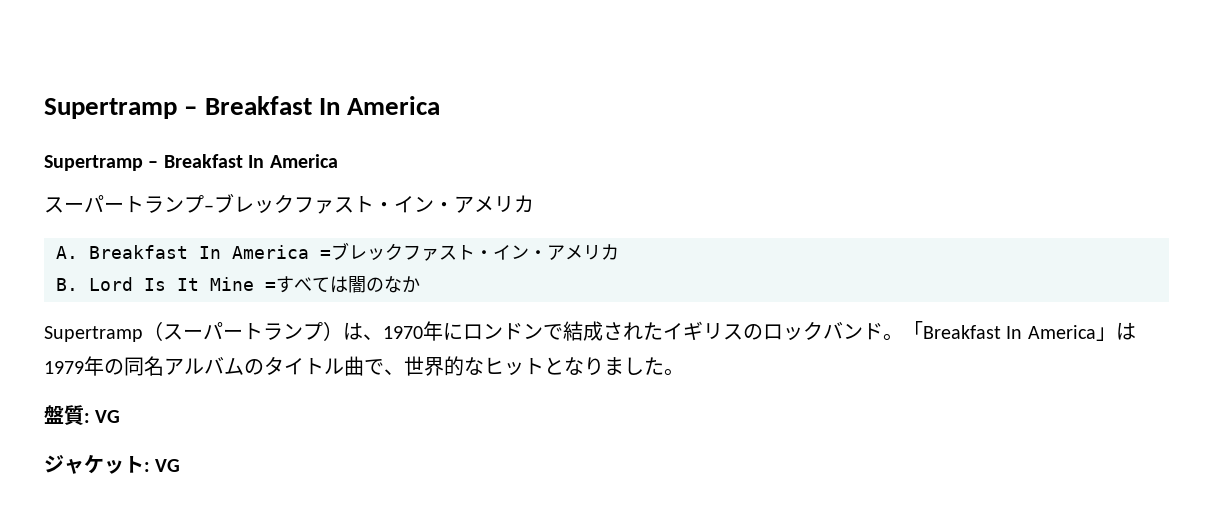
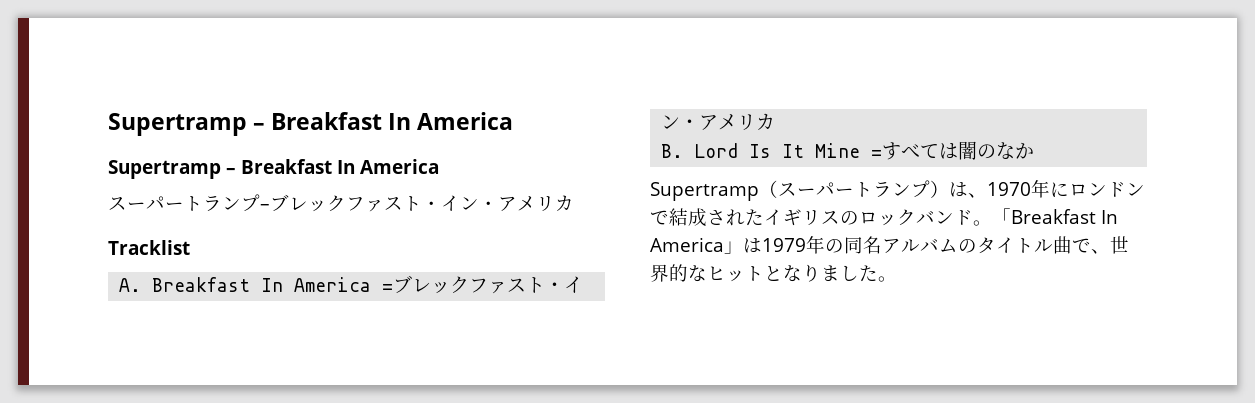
(534, 204) none -> [108,240,190,255] // Tracklist
[44,405,121,425] [44,454,181,474] // 盤質: VG // ジャケット: VG -> (897, 279) none

